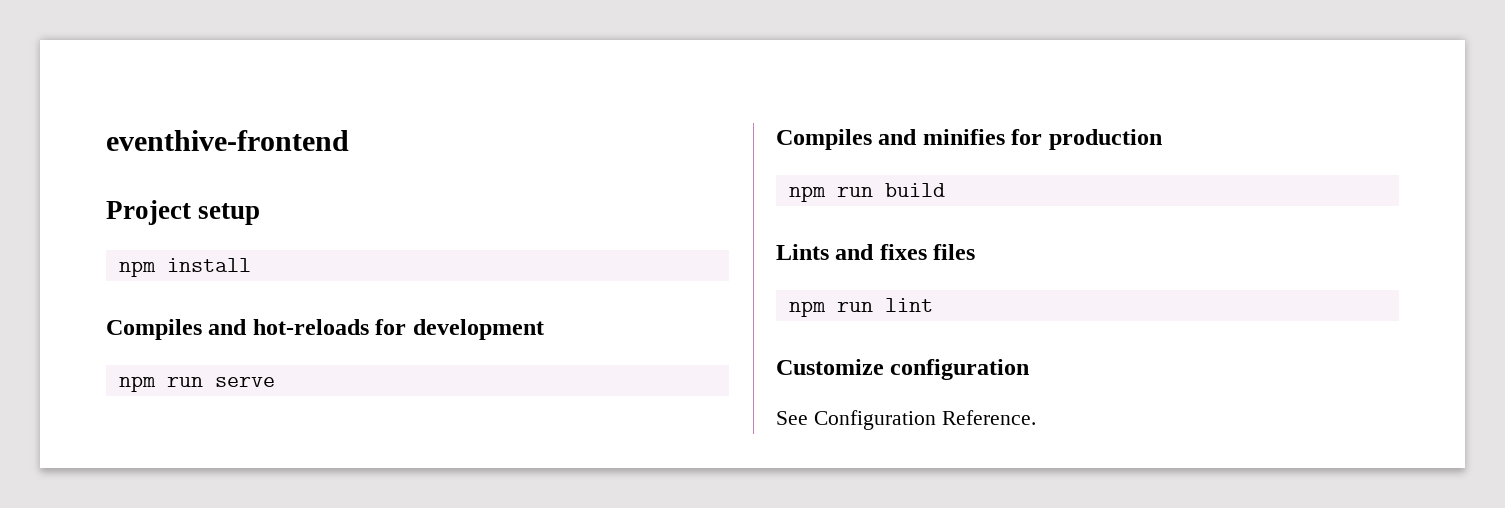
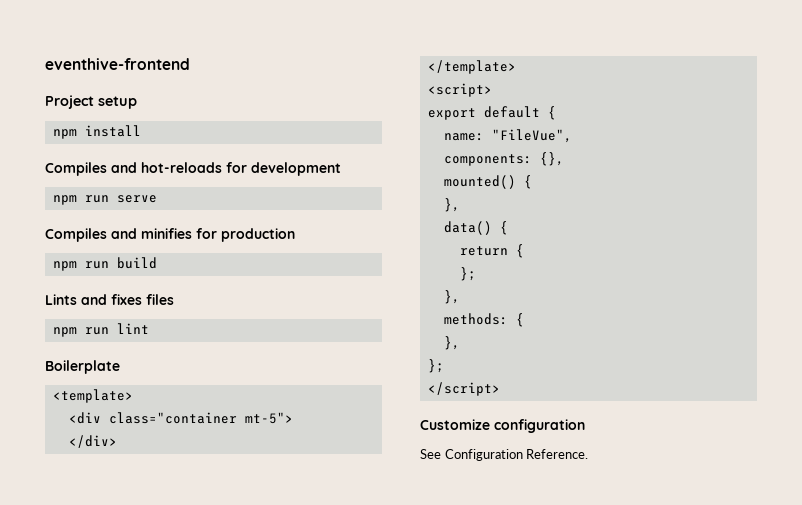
(933, 305) none -> [45,360,120,374] [52,389,133,403] [68,412,293,424] [68,435,117,448] [427,60,516,74] [427,83,492,97] [427,106,556,120] [443,129,572,143] [443,152,564,166] [443,175,532,189] [443,198,460,212] [443,221,508,235] [459,244,524,258] [459,267,476,281] [443,290,460,304] [443,313,524,327] [443,336,460,350] [427,359,444,373] [427,382,500,396] // Boilerplate // <template> // <div class="container mt-5"> // </div> // </template> // <script> // export default { // name: "FileVue", // components: {}, // mounted() { // }, // data() { // return { // }; // }, // methods: { // }, // }; // </script>

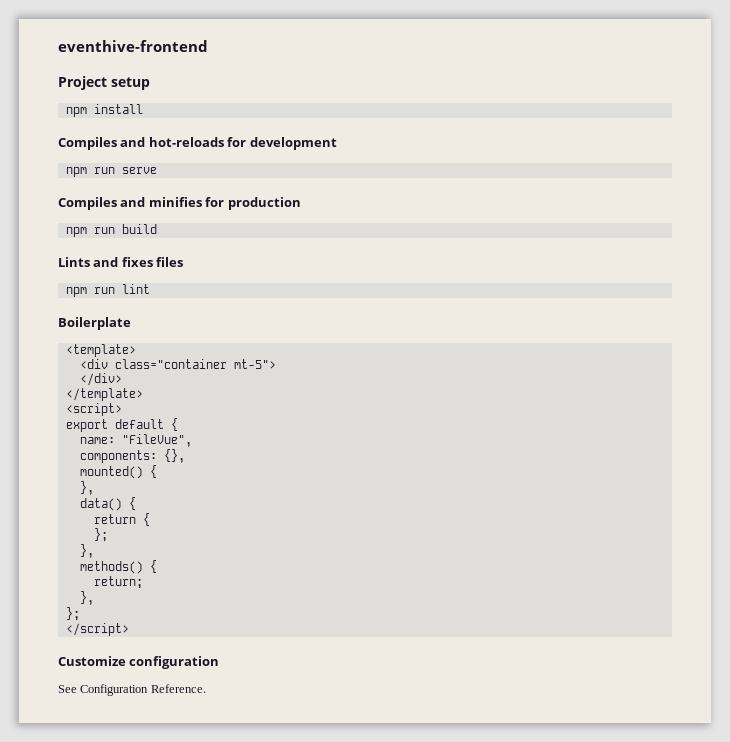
[443,313,524,327] methods: { -> [79,560,157,574] [93,576,143,589] methods() { // return;

